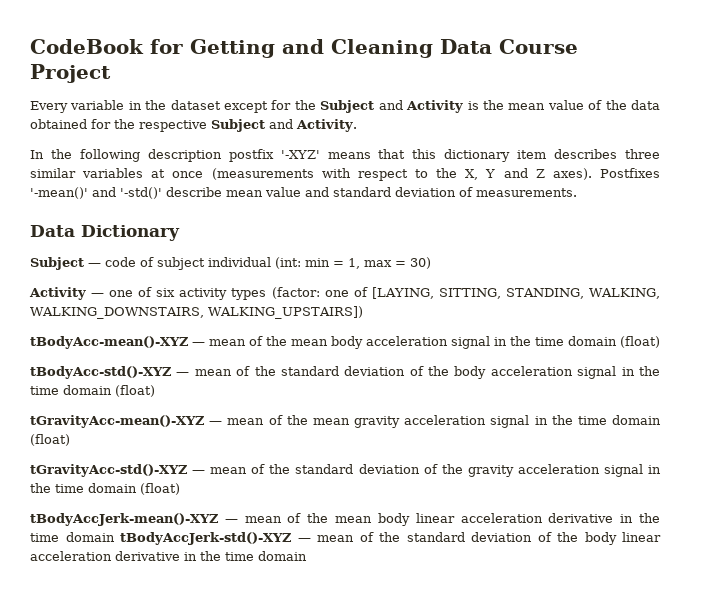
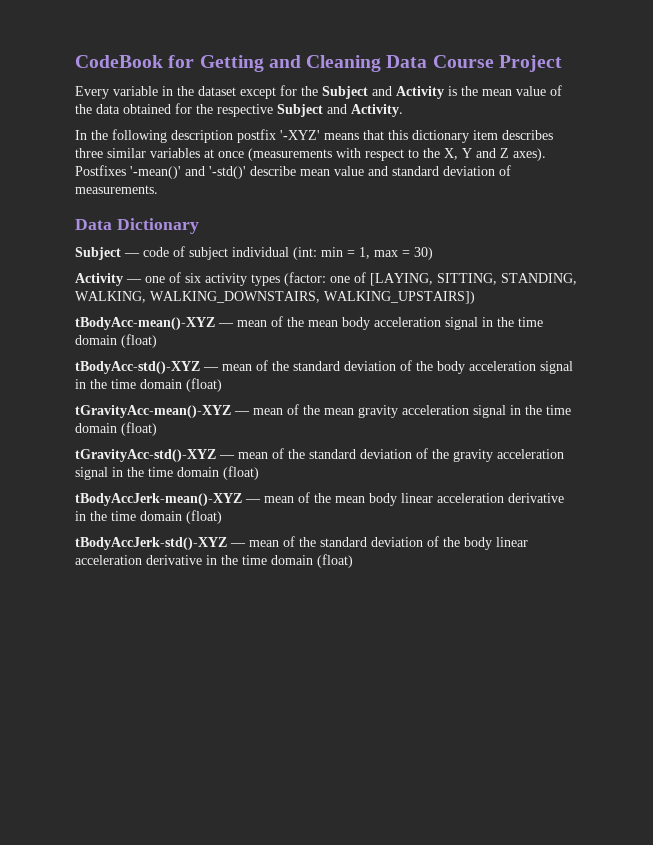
(115, 537) none -> [186,510,222,524] (float) //
(307, 556) none -> [317,554,353,568] (float)

